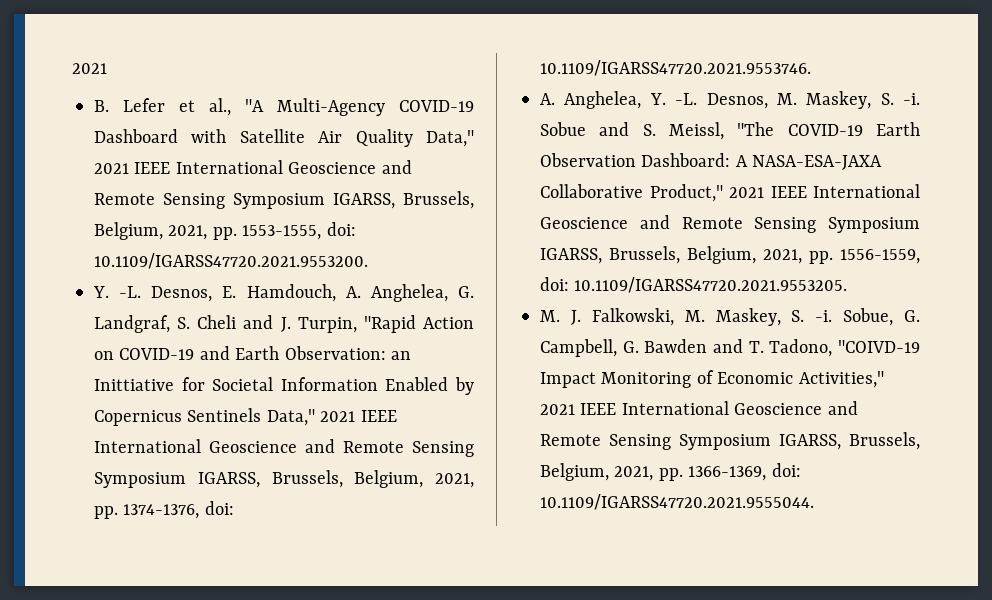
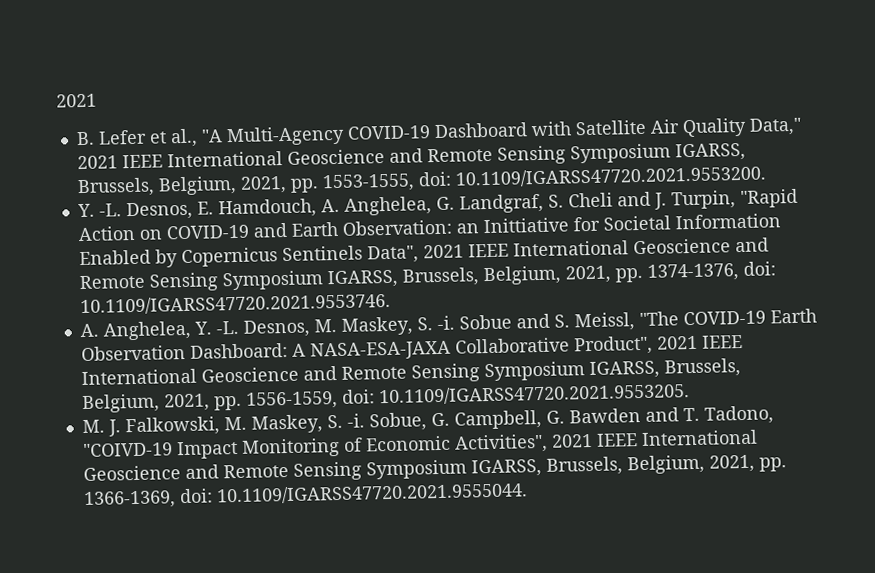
[266,409,315,426] Data," -> [366,245,419,264] Data",
[649,184,723,202] Product," -> [573,335,653,356] Product",
[798,371,884,388] Activities," -> [453,433,548,454] Activities",

